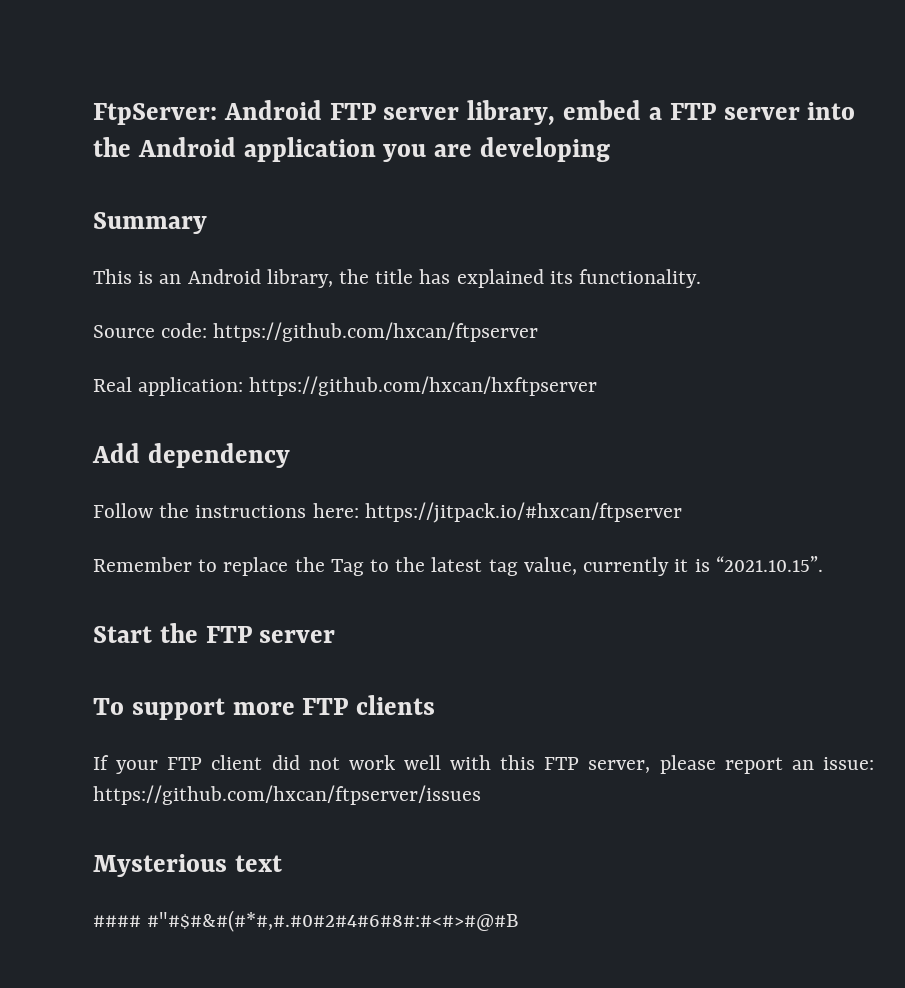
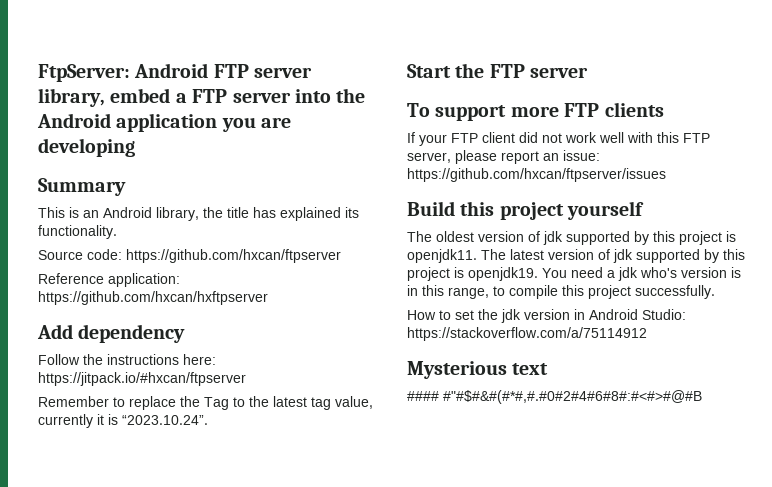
[93,377,132,392] Real -> [38,273,104,284] Reference
[715,556,823,572] “2021.10.15”. -> [122,415,208,425] “2023.10.24”.
(481, 795) none -> [407,201,645,220] [407,231,736,245] [407,249,745,263] [407,267,741,281] [407,285,715,299] [407,309,686,323] [407,327,647,341] // Build this project yourself // The oldest version of jdk supported by this project is openjdk11. The latest version of jdk supported by this project is openjdk19. You need a jdk who's version is in this range, to compile this project successfully. // How to set the jdk version in Android Studio: https://stackoverflow.com/a/75114912

